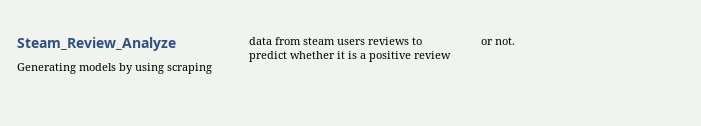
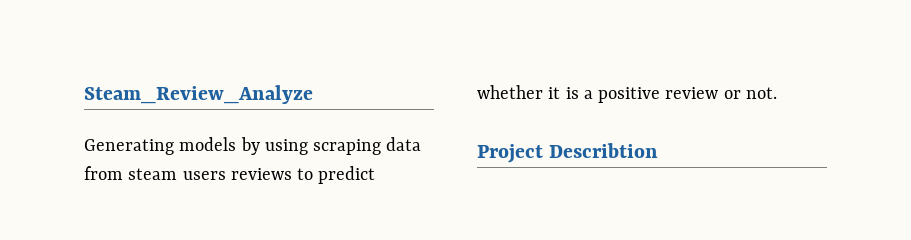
(515, 41) none -> [477,143,659,163] // Project Describtion

